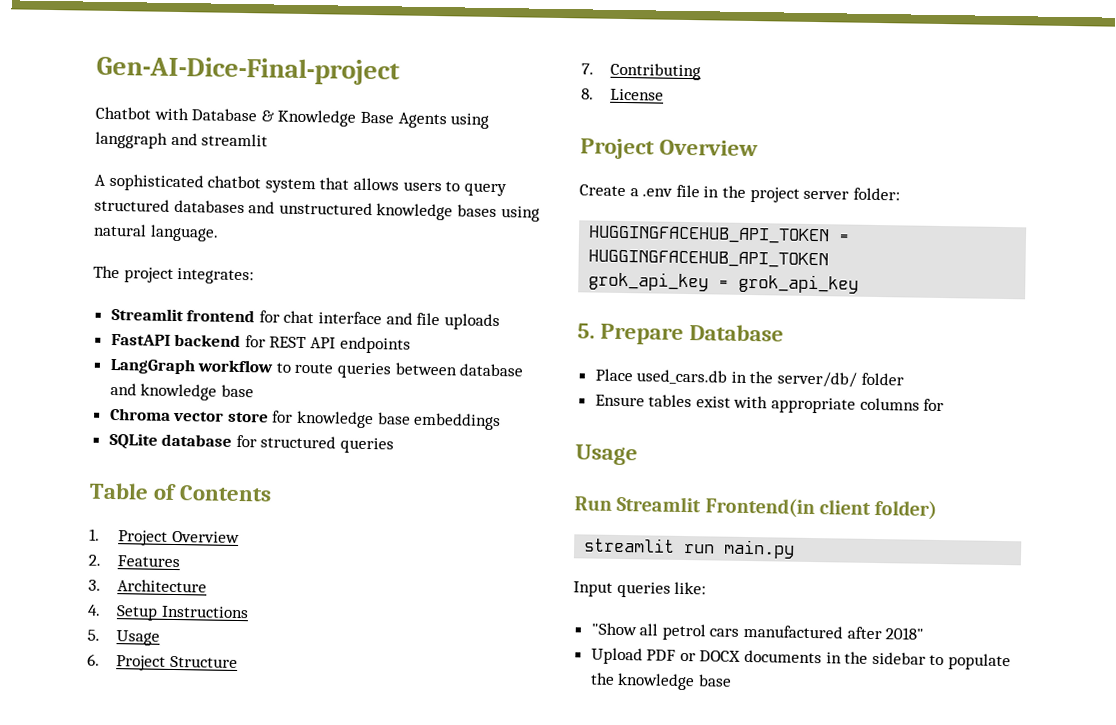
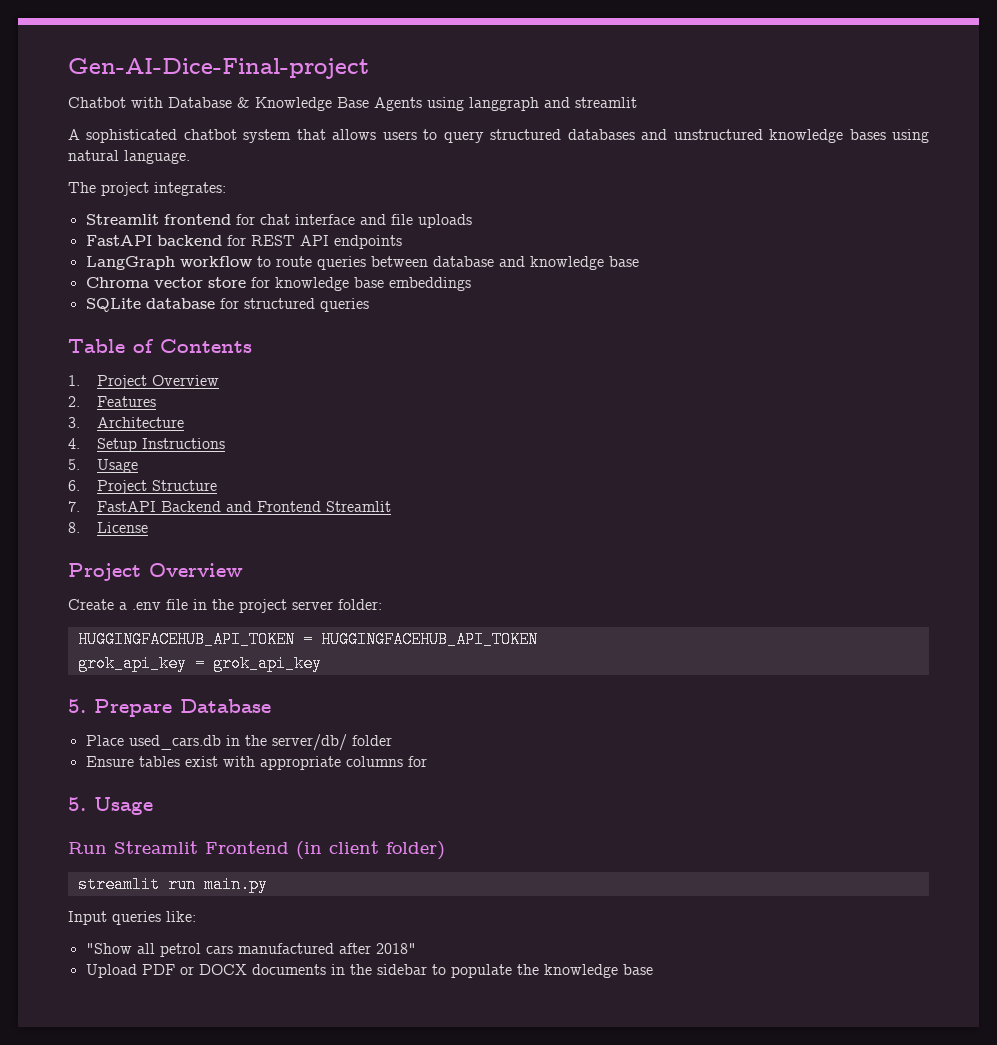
[610,62,702,81] Contributing -> [96,501,391,512] FastAPI Backend and Frontend Streamlit
(945, 405) none -> [68,797,86,811] 5.
[704,497,815,519] Frontend(in -> [205,841,322,859] Frontend (in

